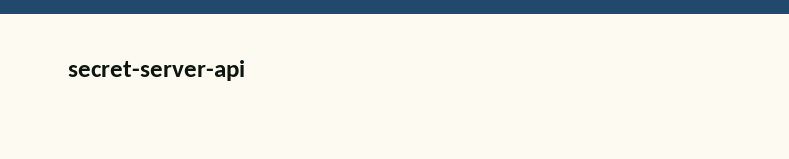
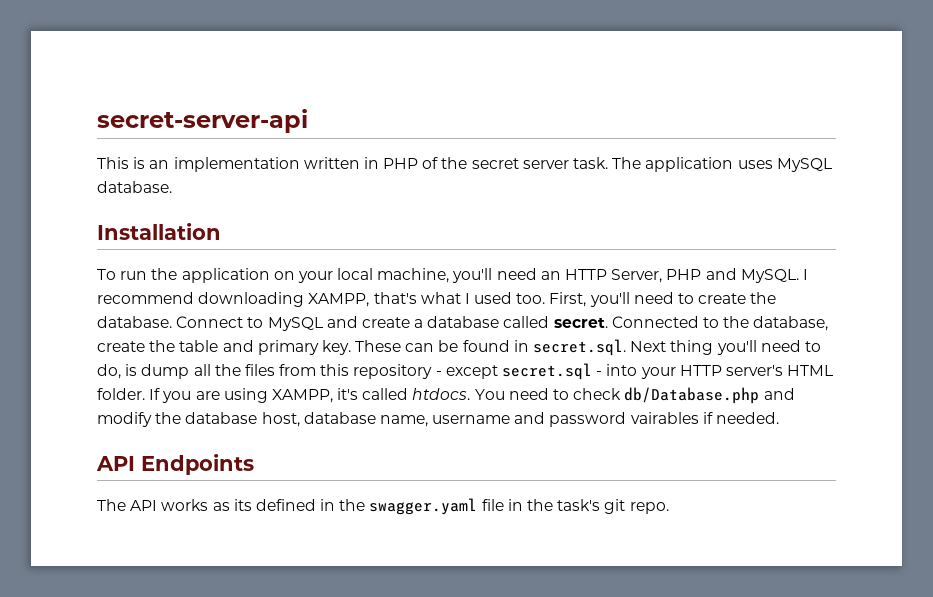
(245, 70) none -> [97,157,832,172] [97,181,172,193] [97,223,221,240] [97,268,808,283] [97,292,777,307] [97,316,829,331] [97,339,821,356] [97,363,834,380] [97,387,795,404] [97,412,780,427] [96,454,254,475] [97,498,669,515] // This is an implementation written in PHP of the secret server task. The application uses MySQL database. // Installation // To run the application on your local machine, you'll need an HTTP Server, PHP and MySQL. I recommend downloading XAMPP, that's what I used too. First, you'll need to create the database. Connect to MySQL and create a database called secret. Connected to the database, create the table and primary key. These can be found in secret.sql. Next thing you'll need to do, is dump all the files from this repository - except secret.sql - into your HTTP server's HTML folder. If you are using XAMPP, it's called htdocs. You need to check db/Database.php and modify the database host, database name, username and password vairables if needed. // API Endpoints // The API works as its defined in the swagger.yaml file in the task's git repo.

